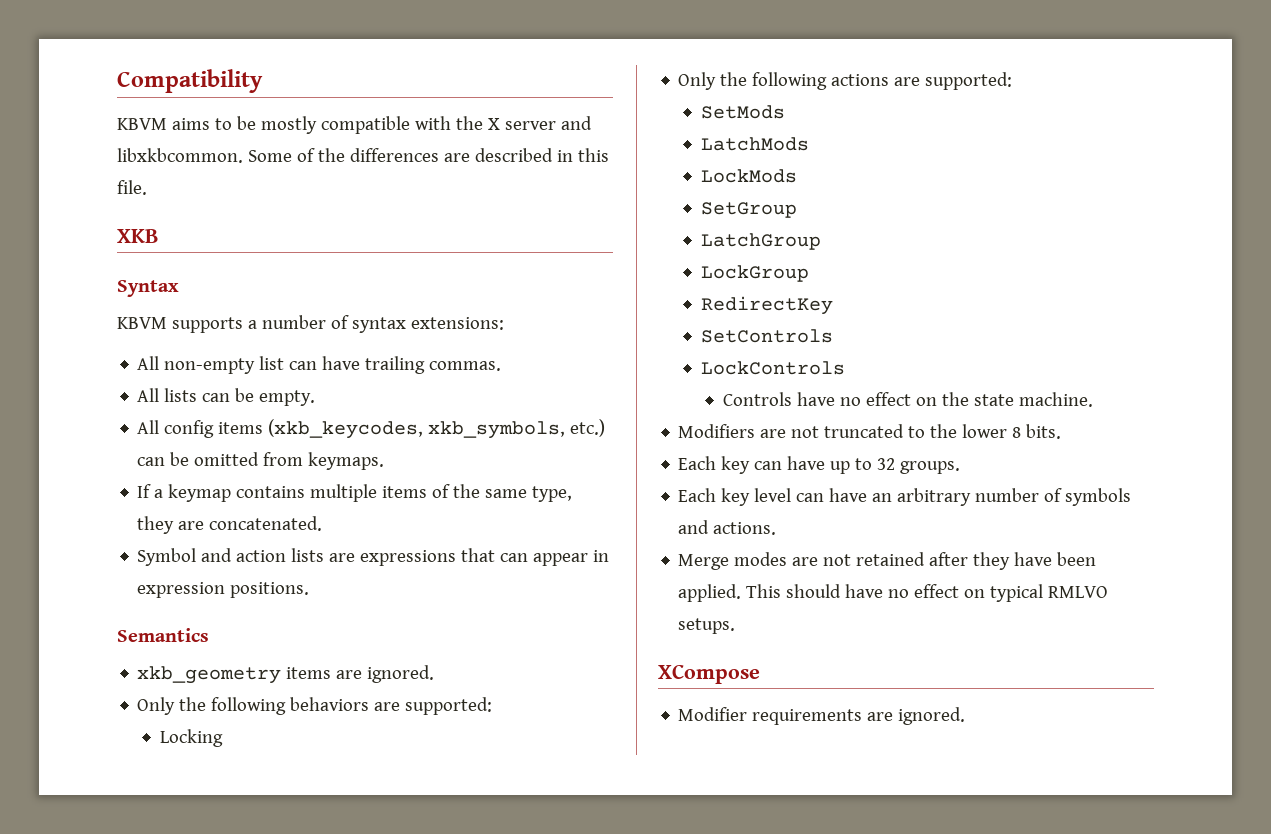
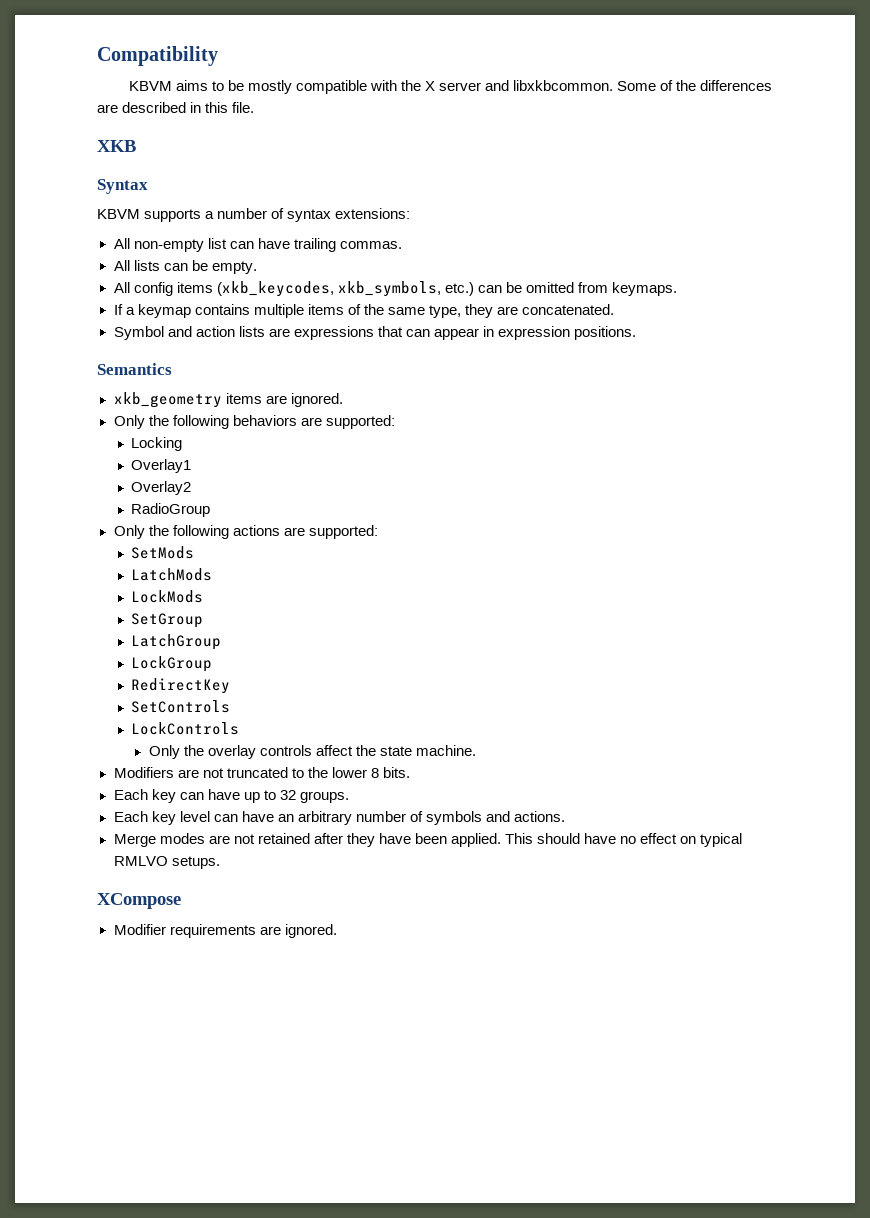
(223, 738) none -> [131,459,192,473] [131,481,192,495] [131,503,211,517] // Overlay1 // Overlay2 // RadioGroup
[722,392,937,406] Controls have no effect on -> [148,745,353,759] Only the overlay controls affect

